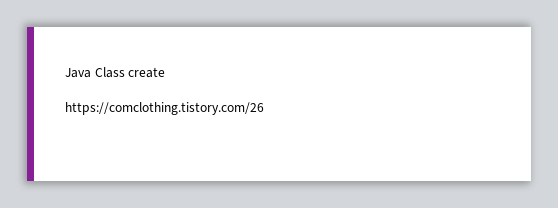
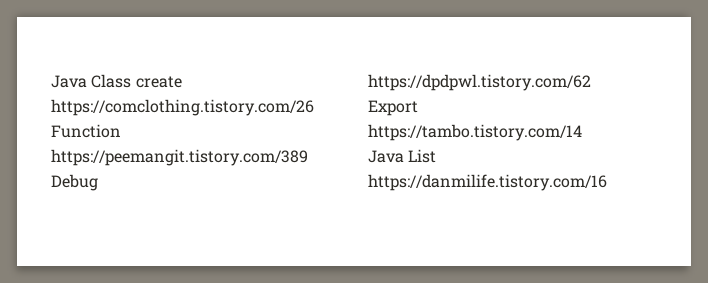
(264, 108) none -> [51,124,121,138] [51,149,308,166] [51,174,98,191] [368,74,591,91] [368,100,418,116] [368,124,582,141] [368,149,437,163] [368,174,607,191] // Function // https://peemangit.tistory.com/389 // Debug // https://dpdpwl.tistory.com/62 // Export // https://tambo.tistory.com/14 // Java List // https://danmilife.tistory.com/16

